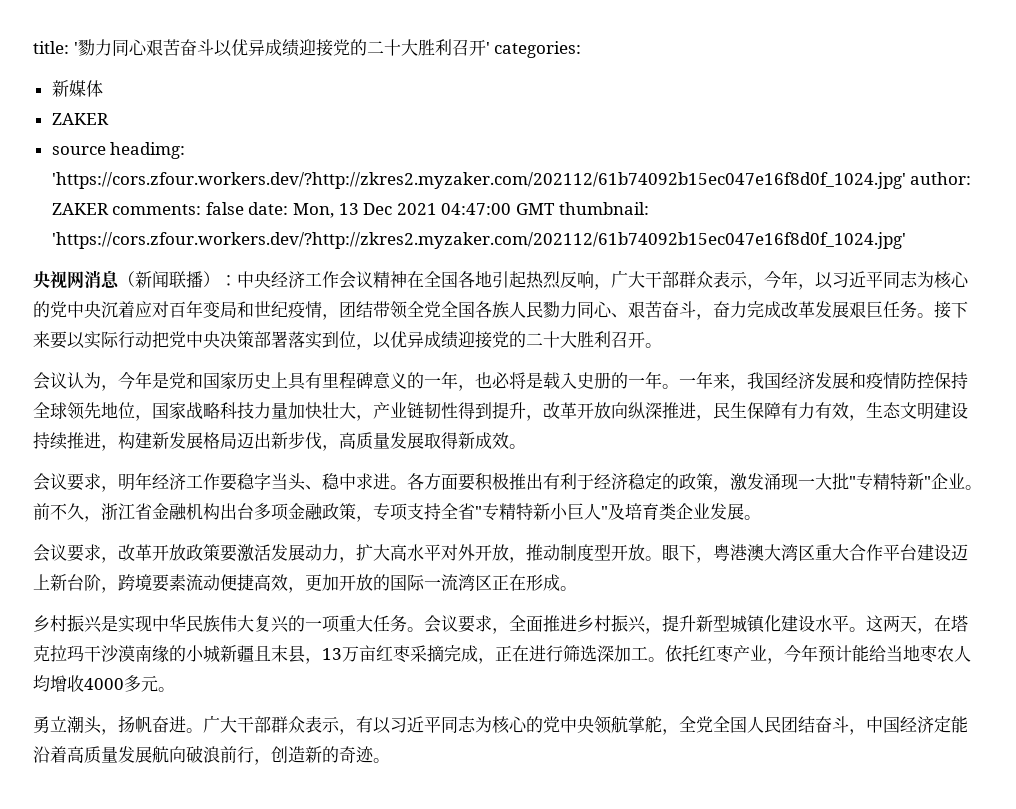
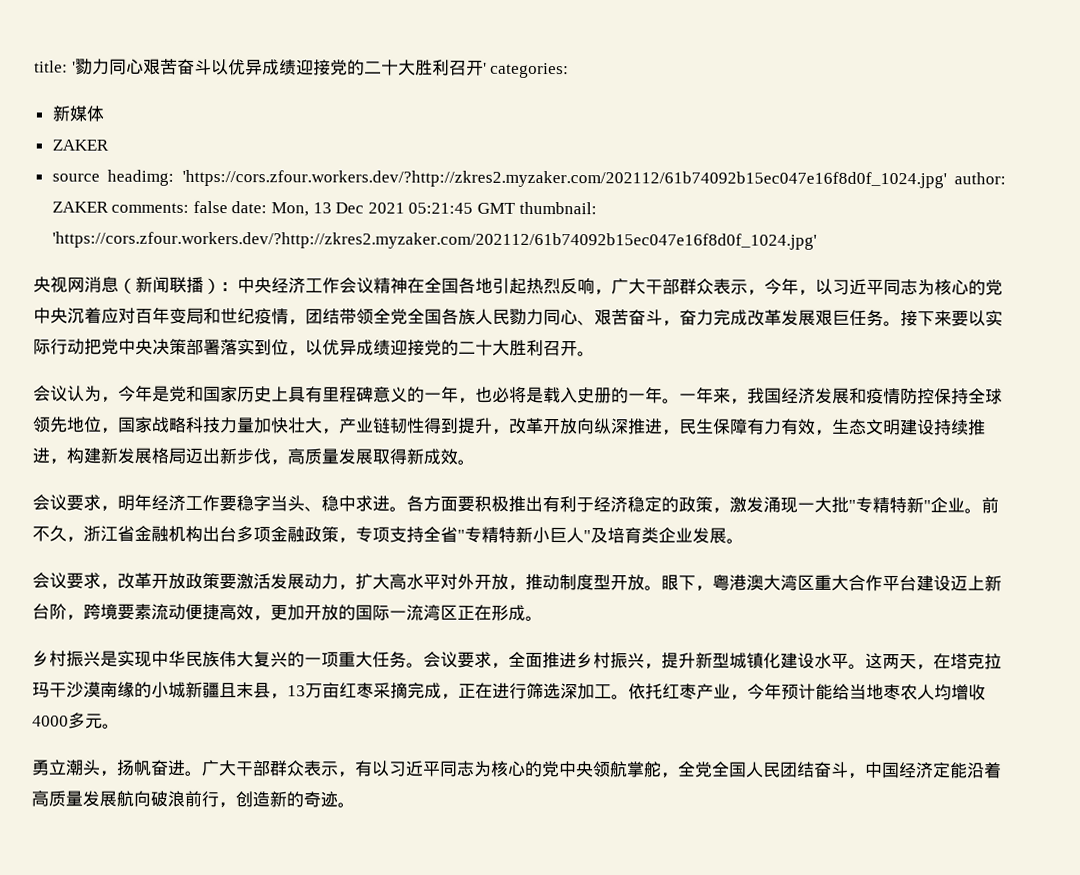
[441,203,512,215] 04:47:00 -> [408,202,474,214] 05:21:45

